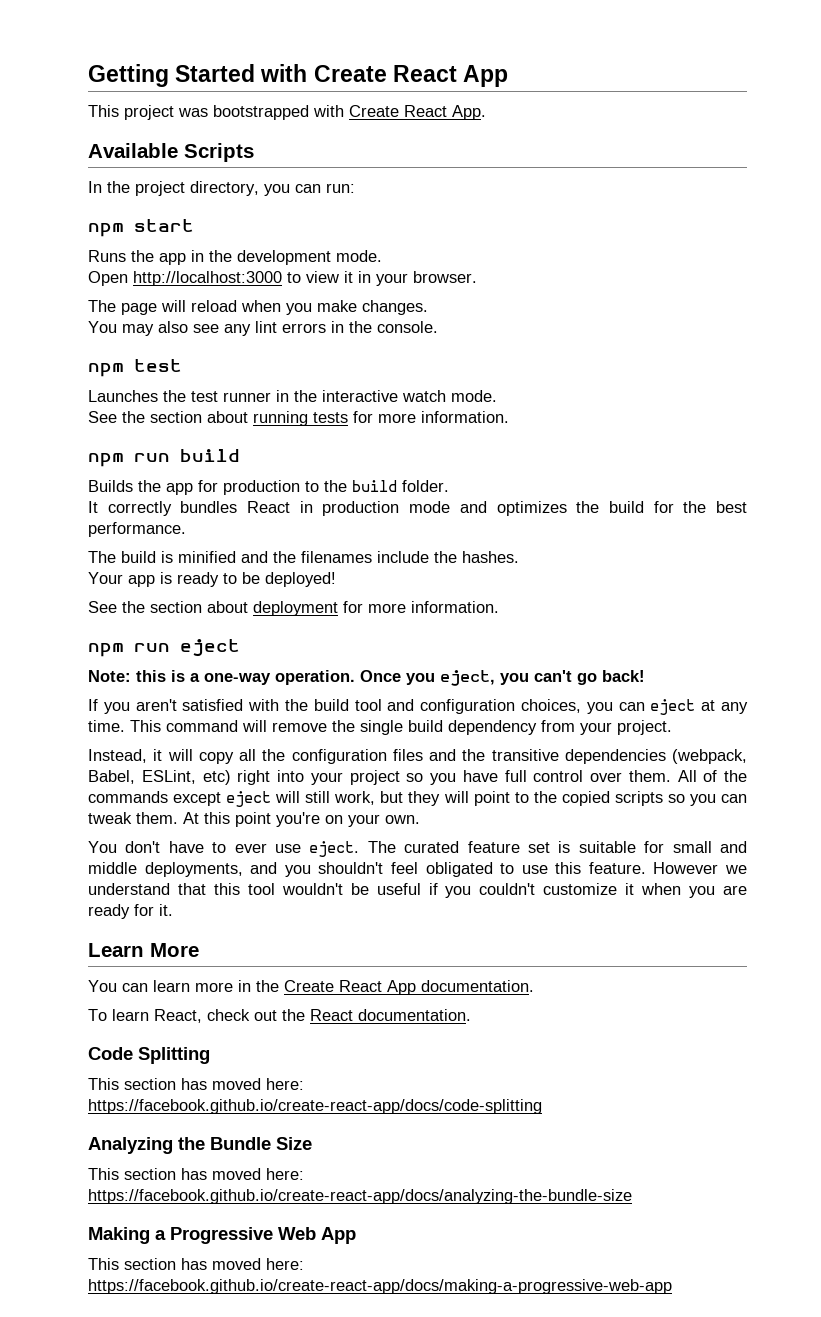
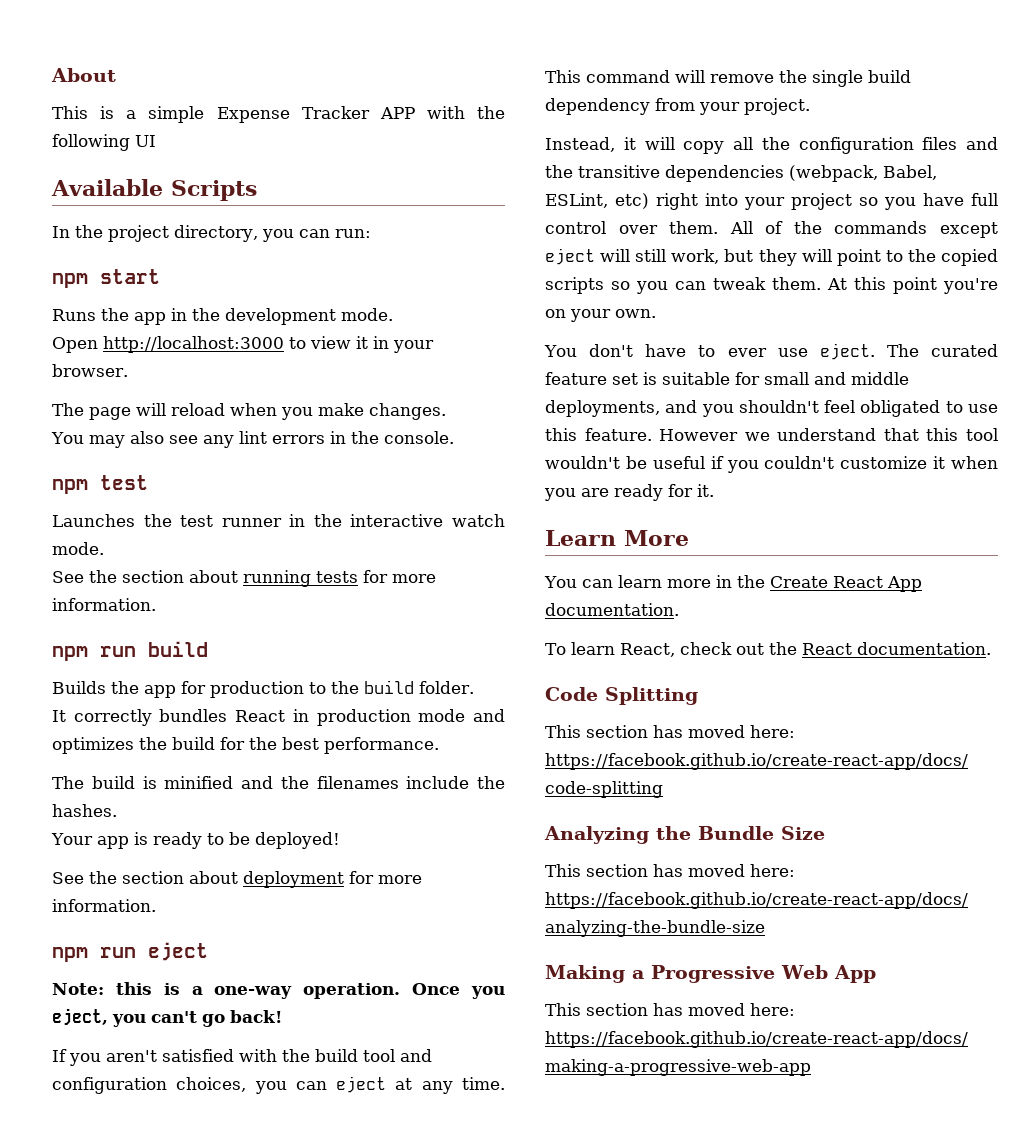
[88,64,509,87] [88,105,486,120] Getting Started with Create React App // This project was bootstrapped with Create React App. -> [51,68,116,82] [52,106,505,123] [52,134,156,151] About // This is a simple Expense Tracker APP with the following UI

